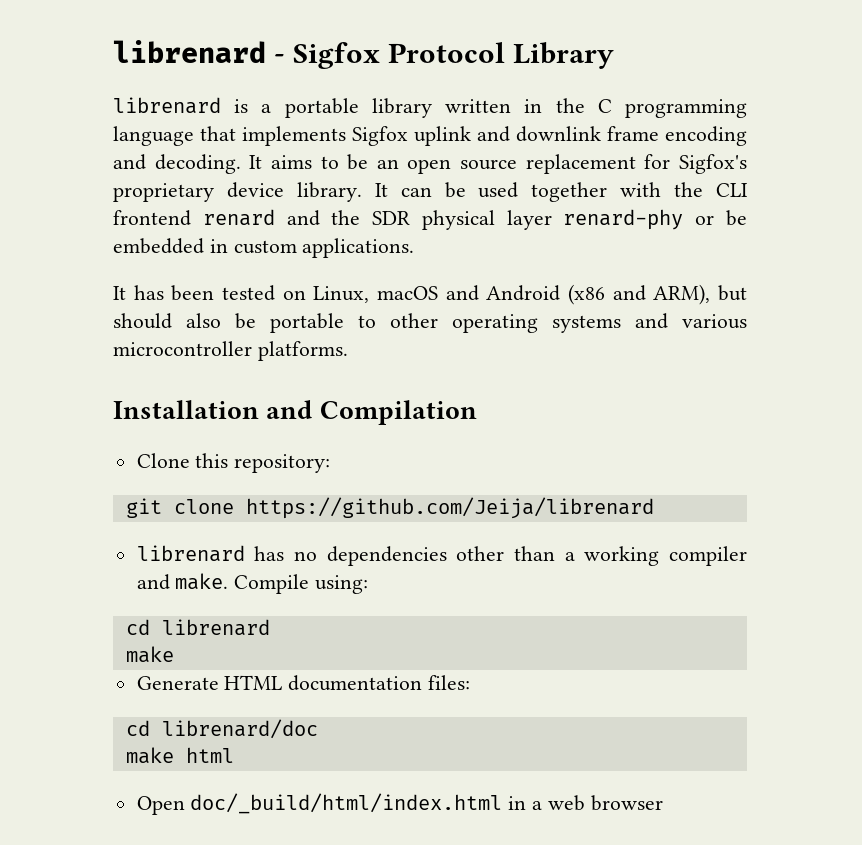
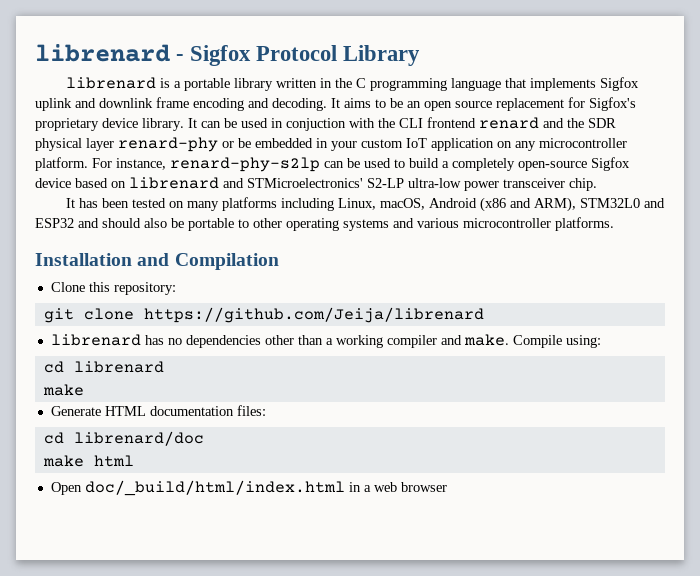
[531,182,608,202] together -> [271,118,346,131] in conjuction
[233,238,415,258] custom applications. -> [331,138,627,151] [35,157,630,172] [35,177,597,191] your custom IoT application on any microcontroller platform. For instance, renard-phy-s2lp can be used to build a completely open-source Sigfox device based on librenard and STMicroelectronics' S2-LP ultra-low power transceiver chip.
[313,284,747,305] Linux, macOS and Android (x86 and ARM), but -> [186,197,665,212] [35,218,99,228] many platforms including Linux, macOS, Android (x86 and ARM), STM32L0 and ESP32 and

